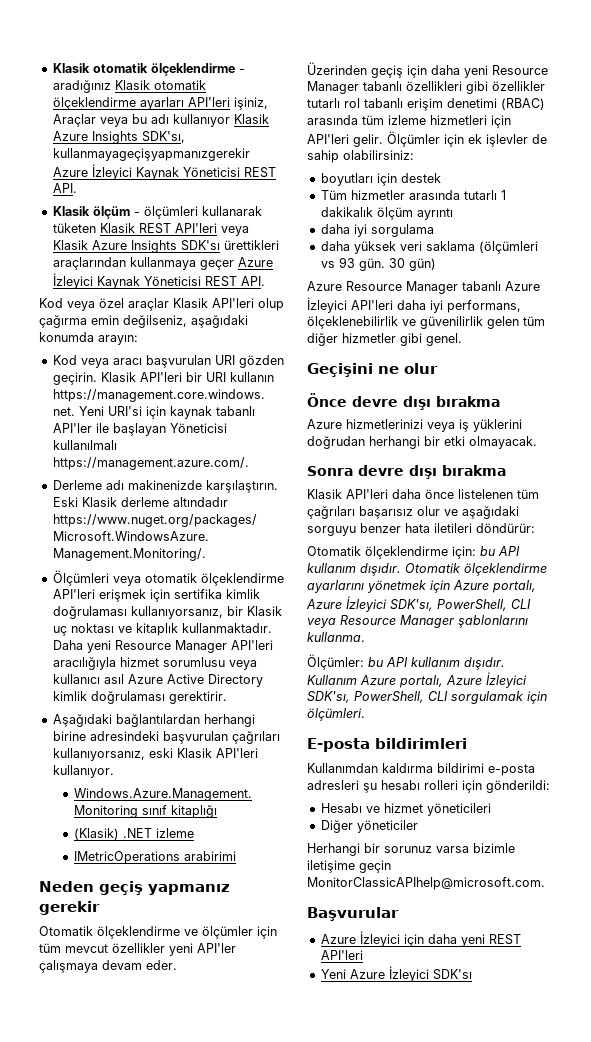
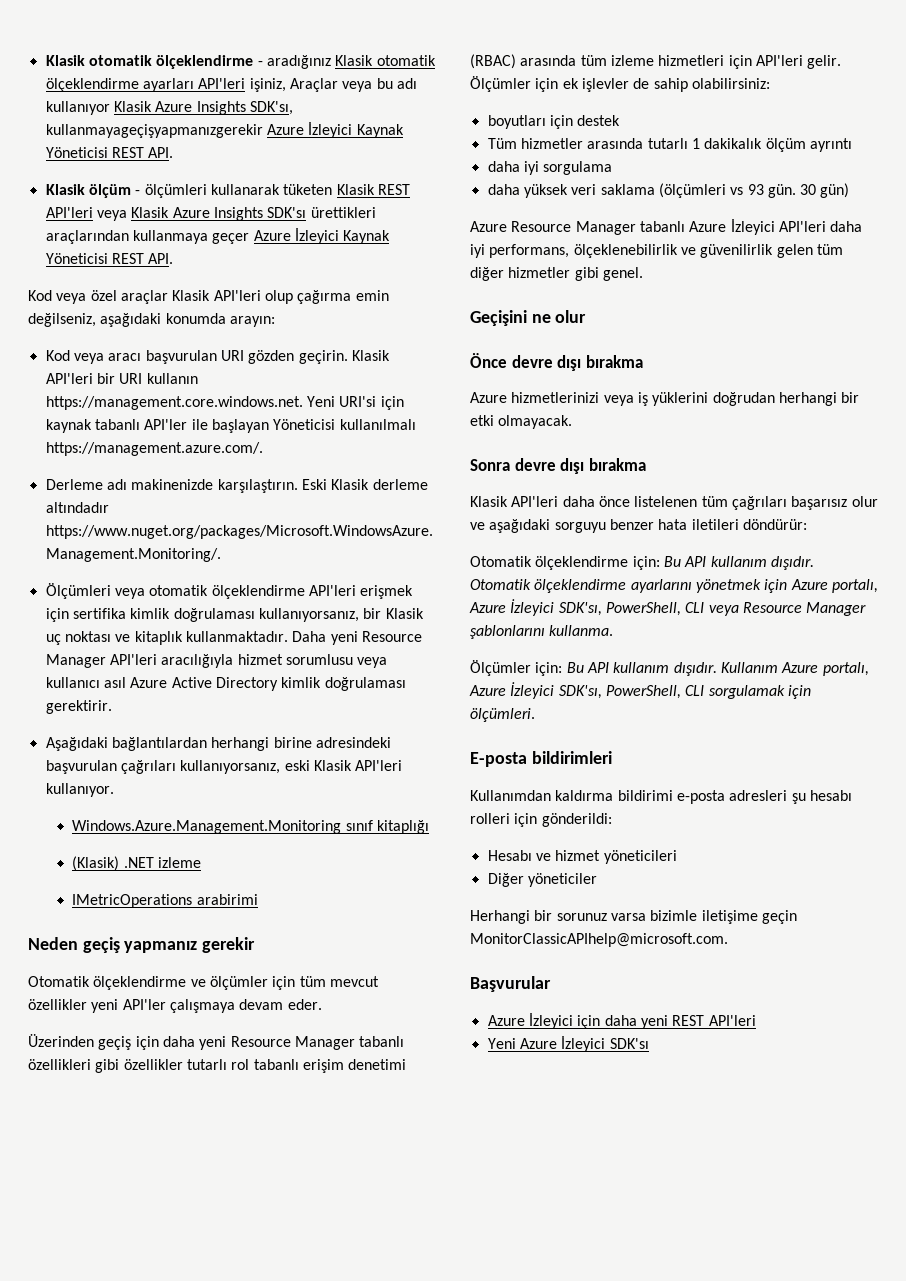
[480,546,495,556] bu -> [663,556,681,567] Bu
[307,654,383,670] Ölçümler: bu -> [470,660,584,676] Ölçümler için: Bu

